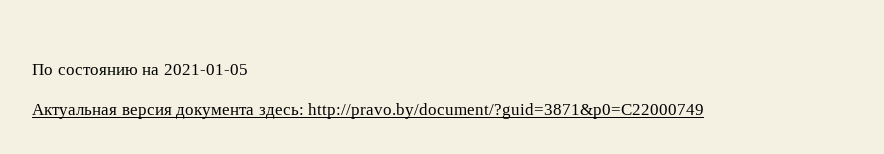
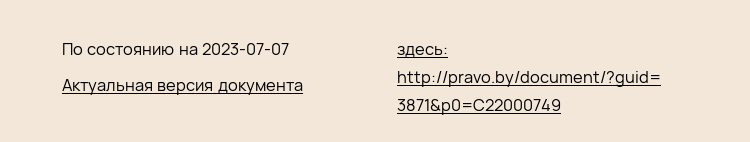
[163,64,248,75] 2021-01-05 -> [202,43,290,55] 2023-07-07

